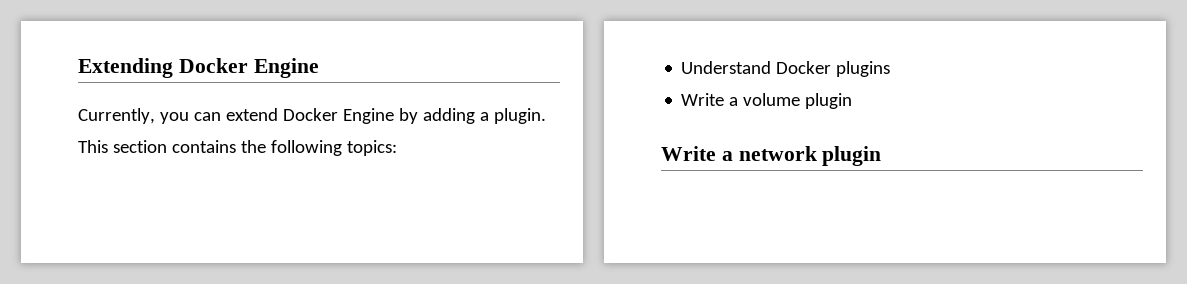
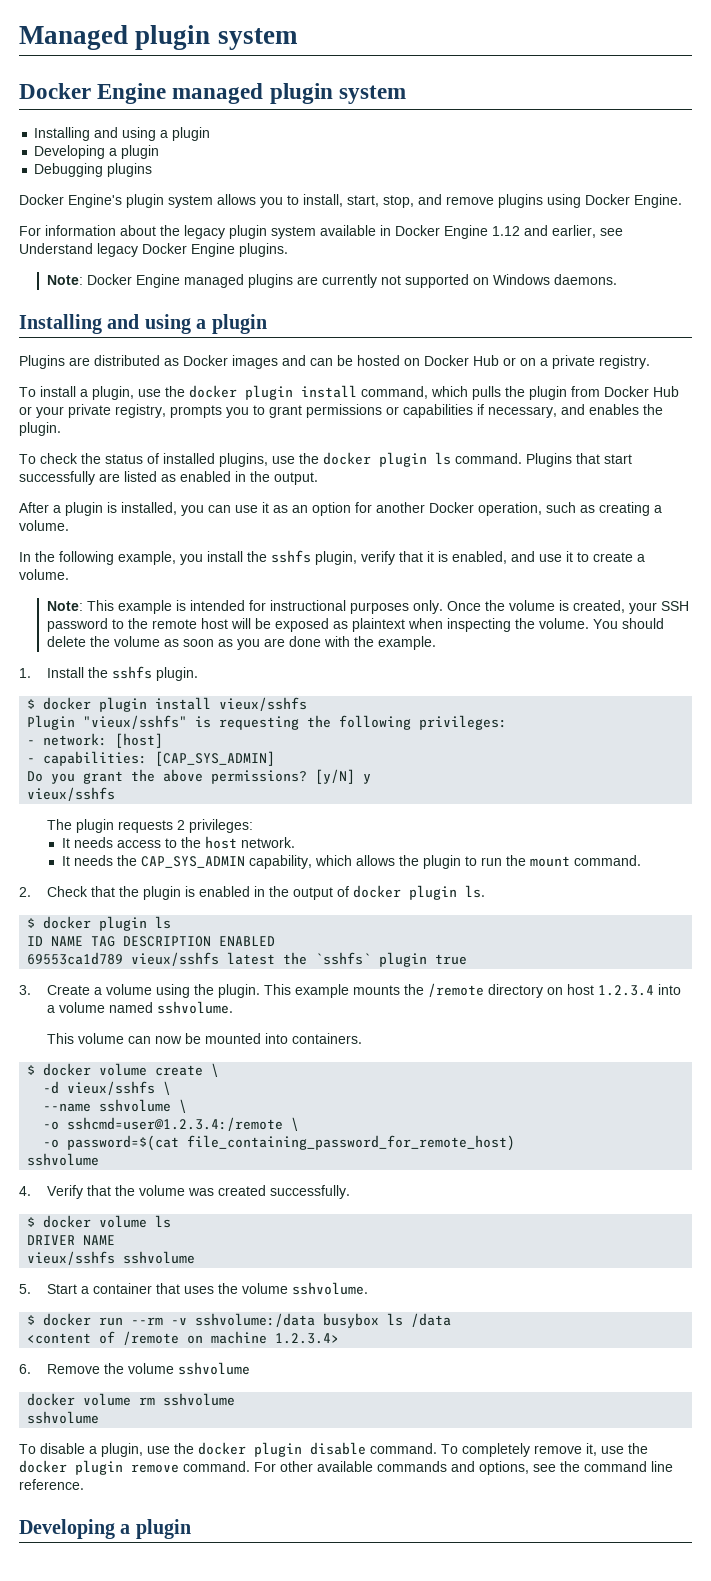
[78,58,319,78] [78,108,546,124] [78,140,397,156] [681,61,891,77] [681,93,853,109] [661,146,817,161] Extending Docker Engine // Currently, you can extend Docker Engine by adding a plugin. This section contains the following topics: // Understand Docker plugins // Write a volume plugin // Write a network -> [19,25,298,50] [19,83,406,104] [34,127,211,141] [34,145,160,159] [34,163,153,177] [19,194,682,208] [19,225,623,239] [19,243,288,257] [46,274,617,288] [19,314,267,334] [19,355,650,369] [19,385,679,400] [19,404,663,418] [19,422,61,436] [19,452,632,467] [19,471,318,485] [19,502,662,516] [19,520,69,531] [19,550,645,565] [19,569,69,580] [46,600,689,614] [46,618,664,632] [46,636,436,650] [19,666,198,681] [27,697,308,712] [27,715,508,730] [27,733,164,748] [27,751,276,766] [27,769,372,784] [27,787,116,801] [46,819,253,833] [61,836,295,849] [61,855,641,869] [19,885,485,900] [27,916,172,931] [27,936,276,947] [27,952,468,967] [19,983,681,998] [46,1001,233,1014] [46,1033,362,1044] [27,1063,220,1077] [43,1081,172,1095] [43,1099,188,1113] [43,1117,300,1131] [43,1135,516,1151] [27,1153,100,1166] [19,1185,350,1199] [27,1215,172,1228] [27,1235,116,1245] [27,1251,196,1265] [19,1282,368,1295] [27,1313,452,1328] [27,1331,340,1345] [19,1362,250,1375] [27,1393,236,1406] [27,1411,100,1424] [19,1442,648,1457] [19,1460,673,1475] [19,1479,84,1490] [19,1519,131,1539] Managed plugin system // Docker Engine managed plugin system // Installing and using a plugin // Developing a plugin // Debugging plugins // Docker Engine's plugin system allows you to install, start, stop, and remove plugins using Docker Engine. // For information about the legacy plugin system available in Docker Engine 1.12 and earlier, see Understand legacy Docker Engine plugins. // Note: Docker Engine managed plugins are currently not supported on Windows daemons. // Installing and using a plugin // Plugins are distributed as Docker images and can be hosted on Docker Hub or on a private registry. // To install a plugin, use the docker plugin install command, which pulls the plugin from Docker Hub or your private registry, prompts you to grant permissions or capabilities if necessary, and enables the plugin. // To check the status of installed plugins, use the docker plugin ls command. Plugins that start successfully are listed as enabled in the output. // After a plugin is installed, you can use it as an option for another Docker operation, such as creating a volume. // In the following example, you install the sshfs plugin, verify that it is enabled, and use it to create a volume. // Note: This example is intended for instructional purposes only. Once the volume is created, your SSH password to the remote host will be exposed as plaintext when inspecting the volume. You should delete the volume as soon as you are done with the example. // 1. Install the sshfs plugin. // $ docker plugin install vieux/sshfs // Plugin "vieux/sshfs" is requesting the following privileges: // - network: [host] // - capabilities: [CAP_SYS_ADMIN] // Do you grant the above permissions? [y/N] y // vieux/sshfs // The plugin requests 2 privileges: // It needs access to the host network. // It needs the CAP_SYS_ADMIN capability, which allows the plugin to run the mount command. // 2. Check that the plugin is enabled in the output of docker plugin ls. // $ docker plugin ls // ID NAME TAG DESCRIPTION ENABLED // 69553ca1d789 vieux/sshfs latest the `sshfs` plugin true // 3. Create a volume using the plugin. This example mounts the /remote directory on host 1.2.3.4 into a volume named sshvolume. // This volume can now be mounted into containers. // $ docker volume create \ // -d vieux/sshfs \ // --name sshvolume \ // -o sshcmd=user@1.2.3.4:/remote \ // -o password=$(cat file_containing_password_for_remote_host) // sshvolume // 4. Verify that the volume was created successfully. // $ docker volume ls // DRIVER NAME // vieux/sshfs sshvolume // 5. Start a container that uses the volume sshvolume. // $ docker run --rm -v sshvolume:/data busybox ls /data // <content of /remote on machine 1.2.3.4> // 6. Remove the volume sshvolume // docker volume rm sshvolume // sshvolume // To disable a plugin, use the docker plugin disable command. To completely remove it, use the docker plugin remove command. For other available commands and options, see the command line reference. // Developing a

